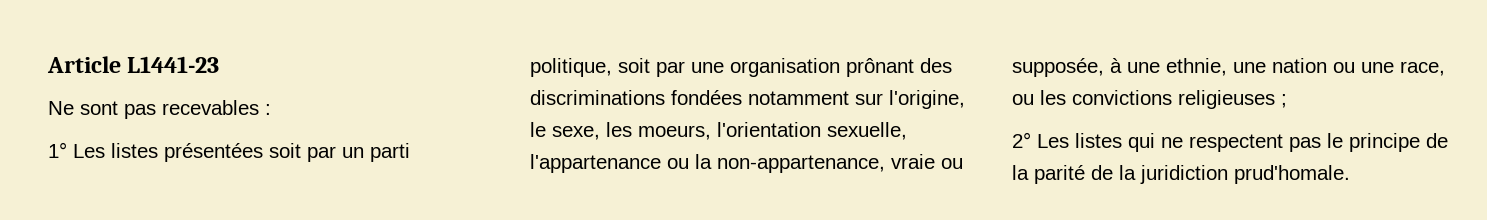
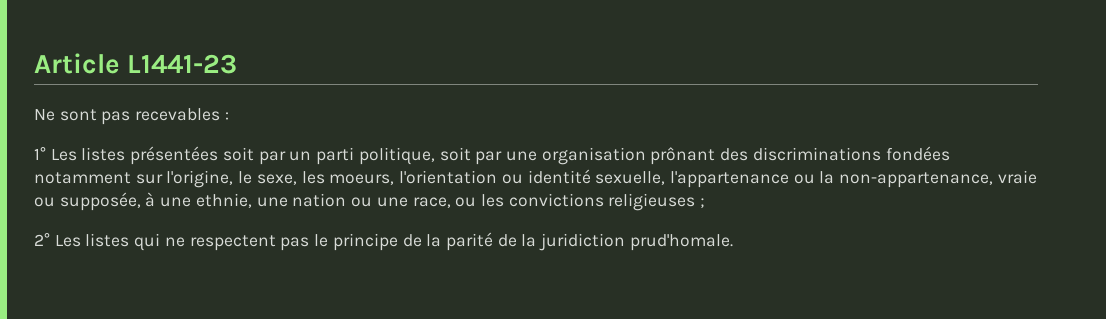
(821, 129) none -> [501,169,591,184] ou identité

